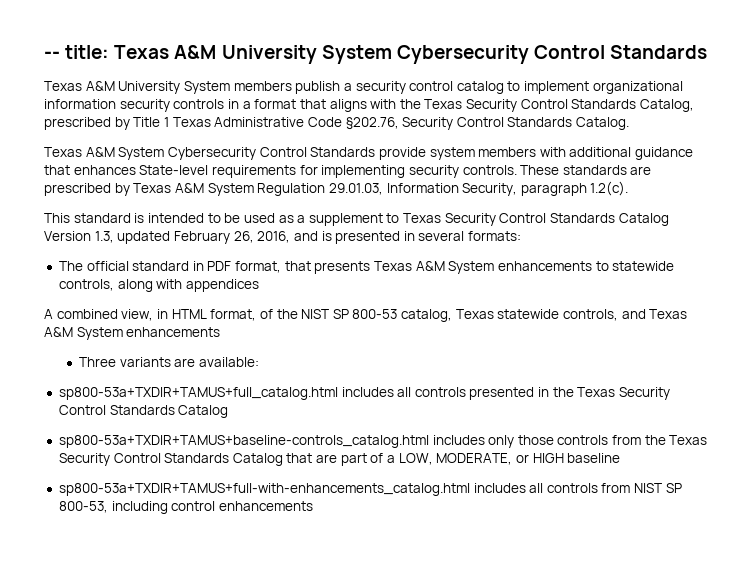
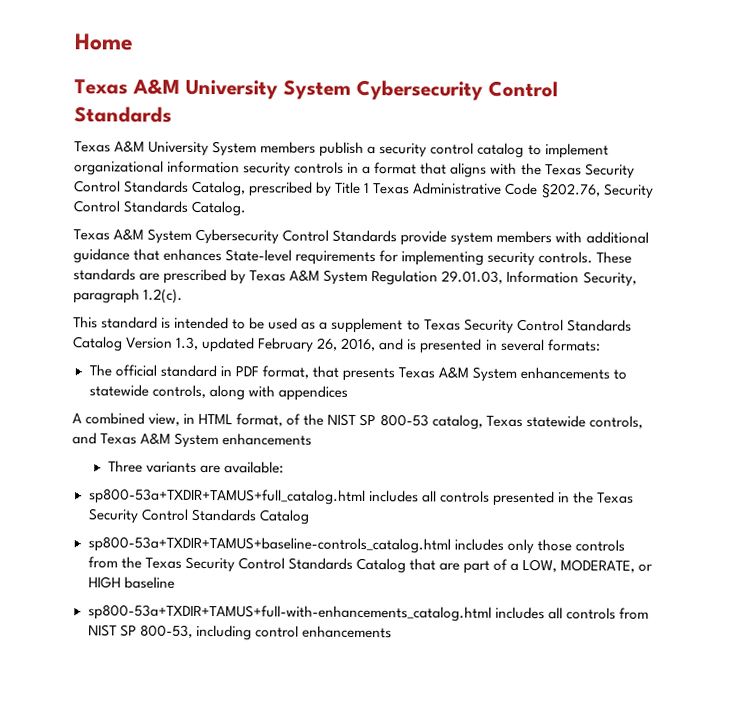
[44,45,110,59] -- title: -> [74,33,134,51] Home //

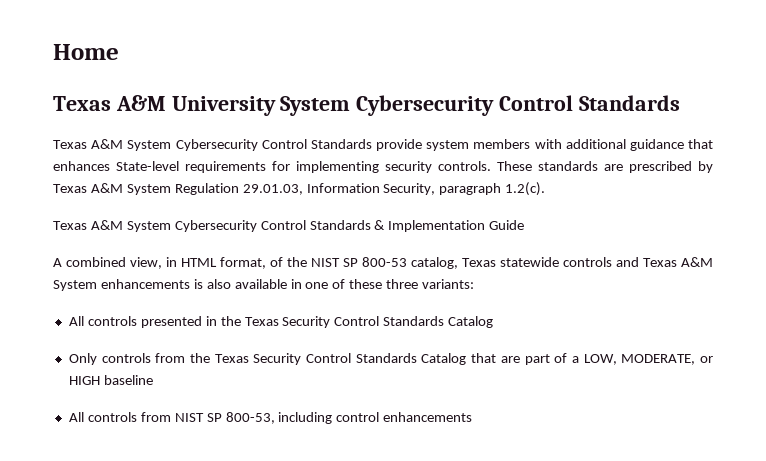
[74,140,609,159] [74,160,635,179] [74,180,654,199] [73,200,247,217] // Texas A&M University System members publish a security control catalog to implement organizational information security controls in a format that aligns with the Texas Security Control Standards Catalog, prescribed by Title 1 Texas Administrative Code §202.76, Security Control Standards Catalog. -> (680, 103) none
[73,316,632,334] [73,336,601,354] [88,364,628,382] [88,384,348,401] This standard is intended to be used as a supplement to Texas Security Control Standards Catalog Version 1.3, updated February 26, 2016, and is presented in several formats: // The official standard in PDF format, that presents Texas A&M System enhancements to statewide controls, along with appendices -> [53,220,525,232] Texas A&M System Cybersecurity Control Standards & Implementation Guide
[588,415,643,429] controls, -> [563,257,612,267] controls
[107,460,284,474] [88,488,437,506] // Three variants are available: // sp800-53a+TXDIR+TAMUS+full_catalog.html includes all -> [193,279,475,289] [68,316,84,326] is also available in one of these three variants: // All
[87,536,572,555] sp800-53a+TXDIR+TAMUS+baseline-controls_catalog.html includes only those -> [68,353,97,365] Only
[87,604,563,622] sp800-53a+TXDIR+TAMUS+full-with-enhancements_catalog.html includes all -> [68,412,84,422] All

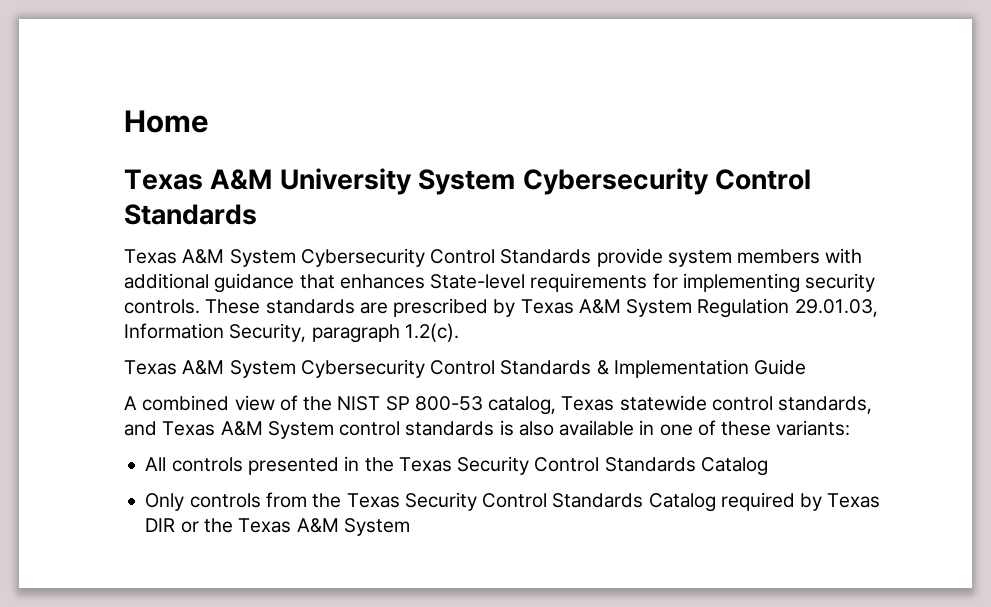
[130,257,266,269] view, in HTML format, -> [234,395,275,411] view
[563,257,612,267] controls -> [711,396,873,414] control standards,
[100,279,190,289] enhancements -> [339,421,495,436] control standards
[386,279,419,289] three -> (772, 428) none
[471,353,713,365] [68,375,153,385] [68,412,473,424] that are part of a LOW, MODERATE, or HIGH baseline // All controls from NIST SP 800-53, including control enhancements -> [720,492,881,511] [145,518,410,536] required by Texas DIR or the Texas A&M System

